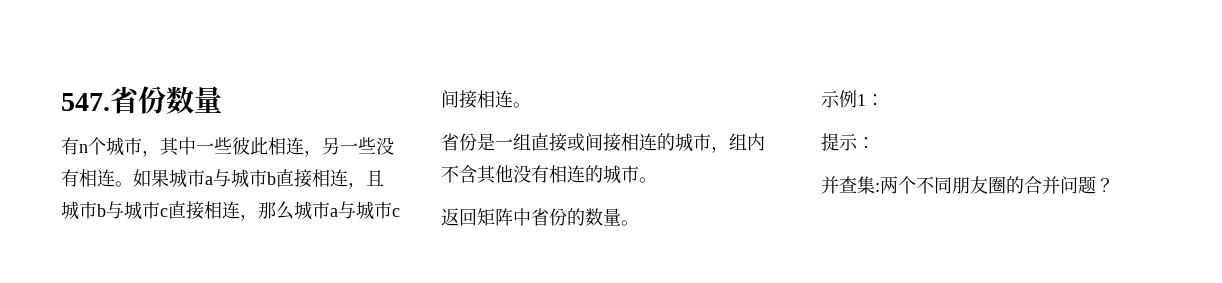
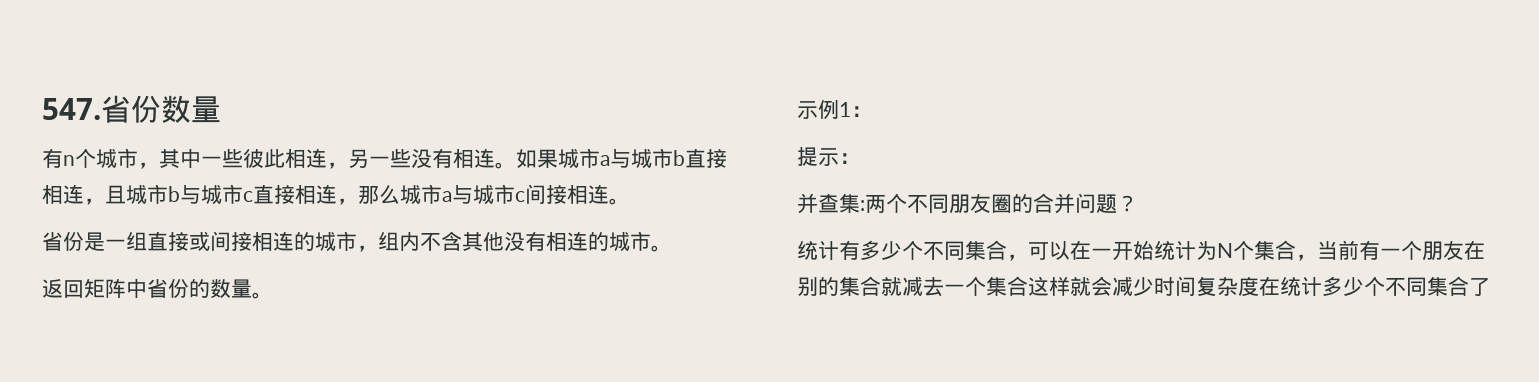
(1114, 185) none -> [797,240,1485,261] [797,276,1490,297] // 统计有多少个不同集合，可以在一开始统计为N个集合，当前有一个朋友在别的集合就减去一个集合这样就会减少时间复杂度在统计多少个不同集合了

